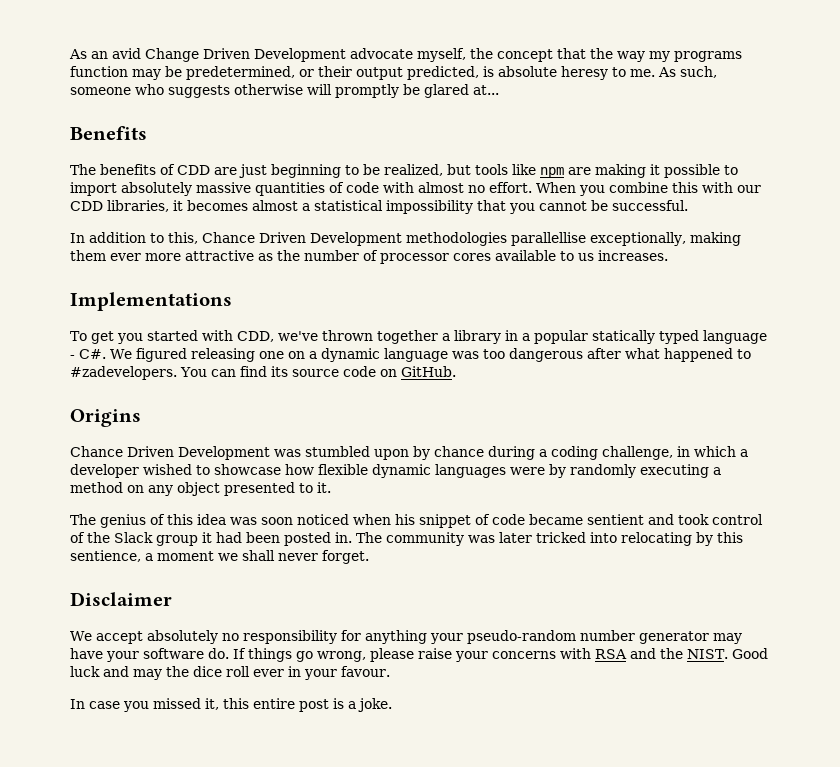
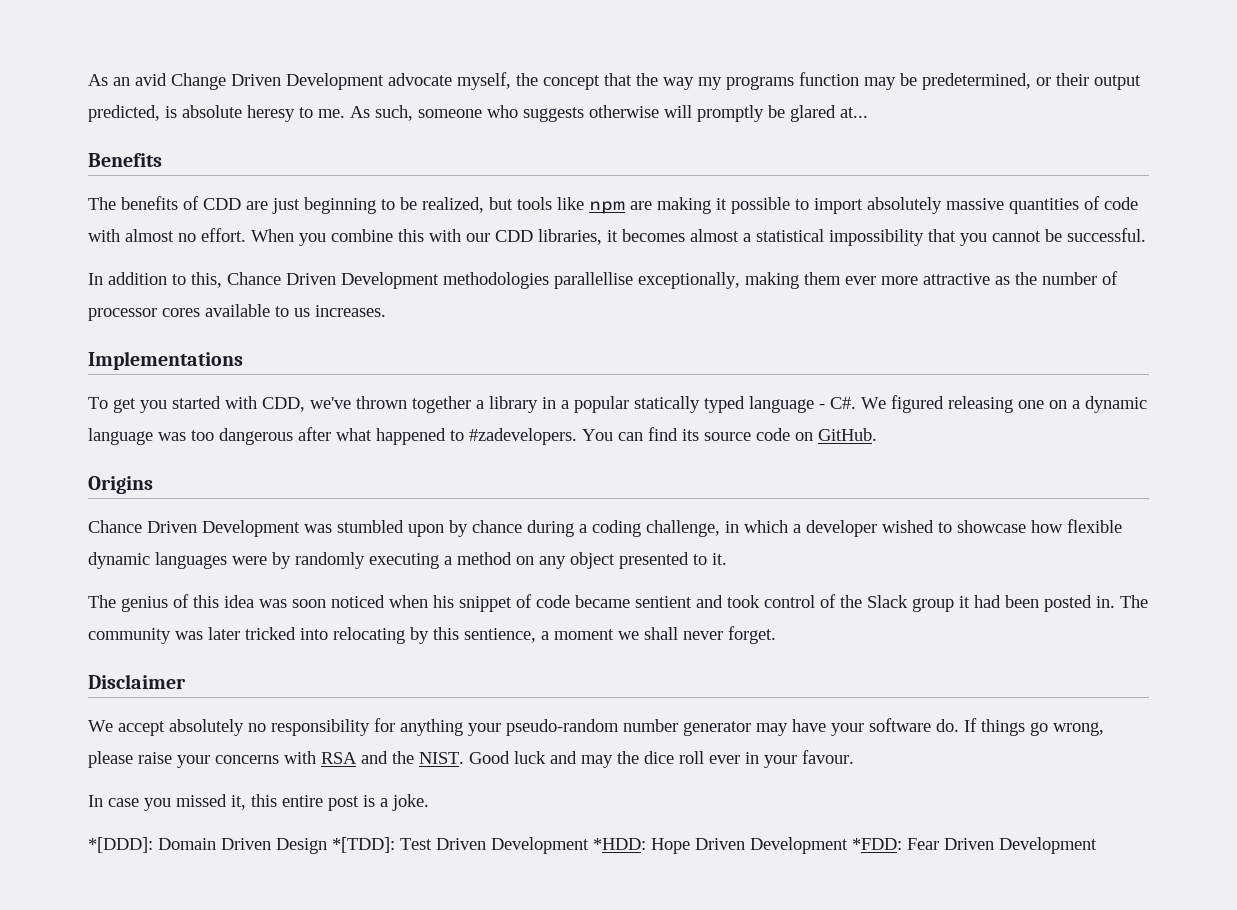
(392, 705) none -> [88,837,1097,854] // *[DDD]: Domain Driven Design *[TDD]: Test Driven Development *HDD: Hope Driven Development *FDD: Fear Driven Development

